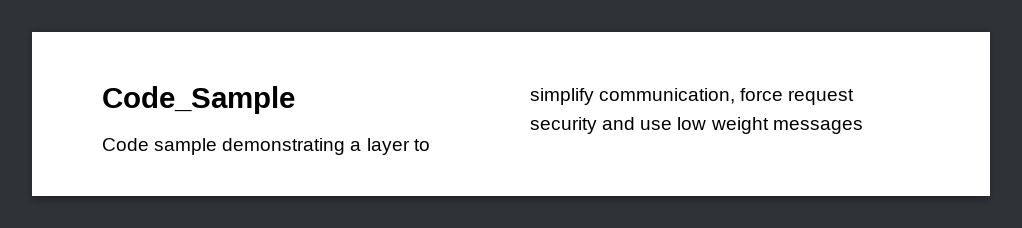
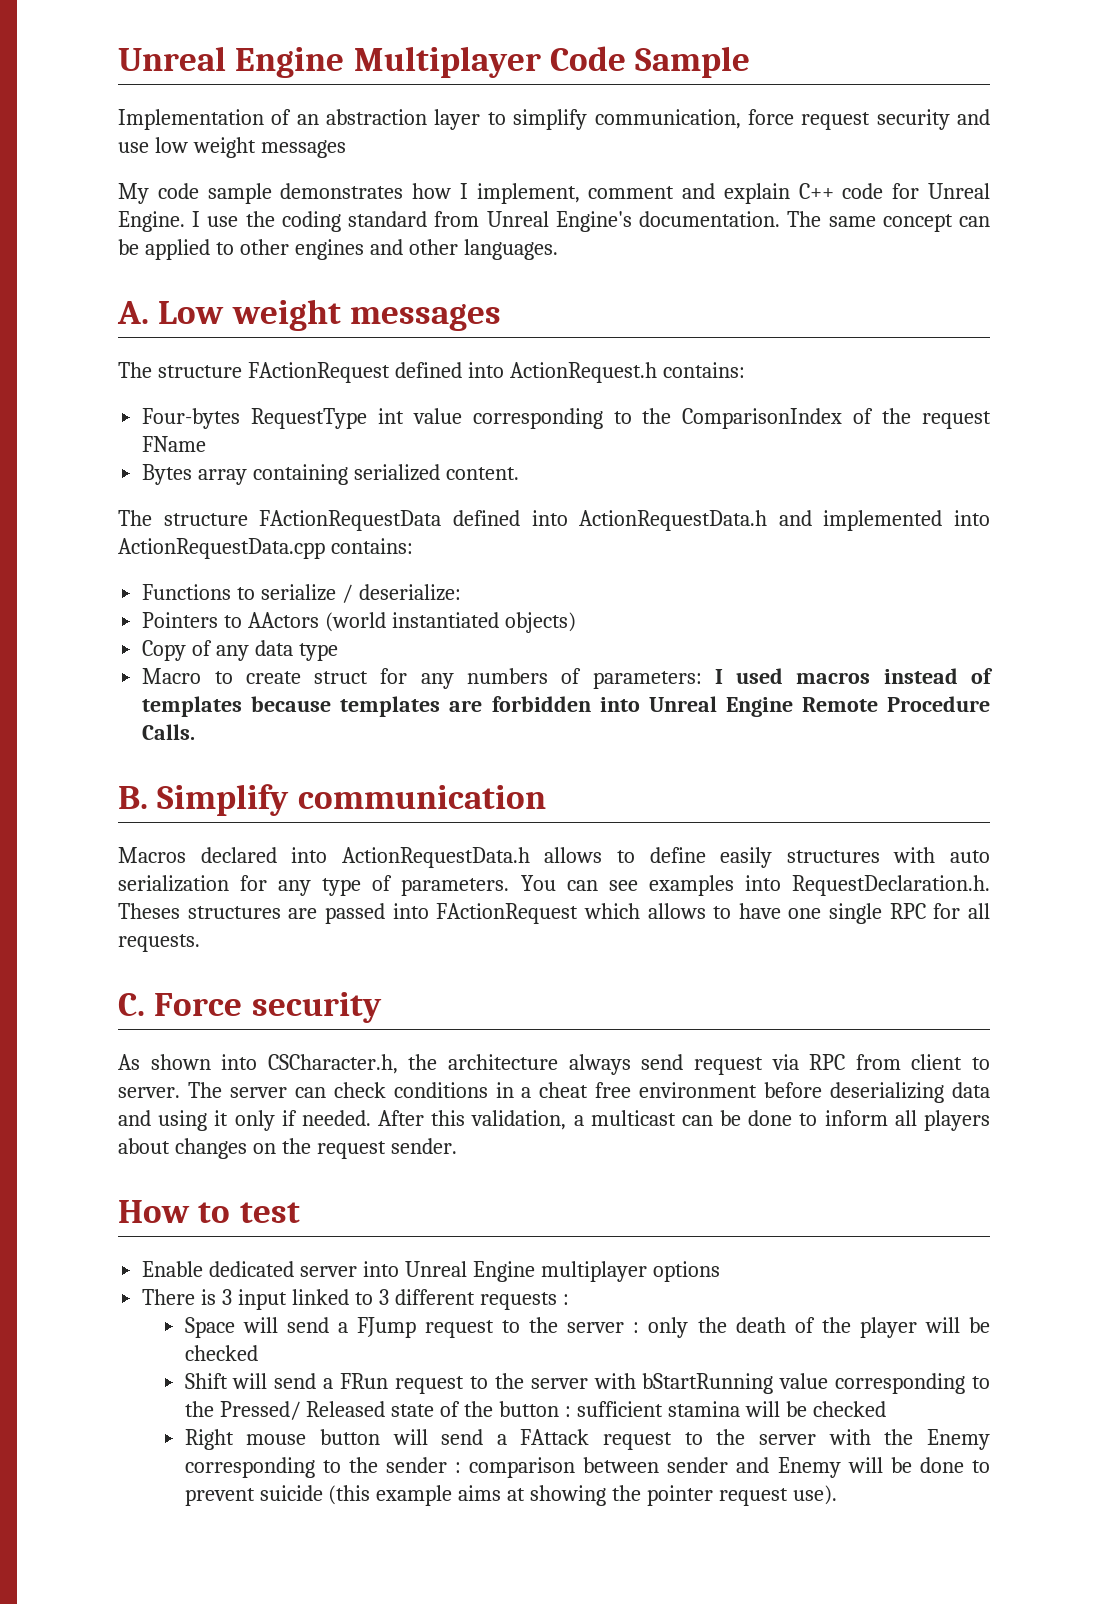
[102,86,295,114] [102,138,362,155] Code_Sample // Code sample demonstrating a -> [118,46,751,78] [118,109,428,130] Unreal Engine Multiplayer Code Sample // Implementation of an abstraction
(863, 127) none -> [118,183,990,204] [118,211,991,232] [118,239,558,260] [117,299,501,331] [118,362,745,383] [142,408,991,429] [142,436,207,452] [142,464,519,485] [118,510,990,531] [118,538,413,559] [142,584,461,603] [142,612,576,633] [142,640,338,661] [142,668,993,689] [142,696,990,717] [142,724,196,740] [118,784,546,816] [118,847,991,868] [118,875,990,896] [118,903,990,924] [118,934,200,952] [118,992,382,1023] [118,1054,991,1075] [118,1082,990,1103] [118,1110,990,1131] [118,1138,457,1159] [118,1200,300,1223] [142,1261,720,1282] [142,1289,569,1310] [184,1317,990,1338] [184,1345,258,1361] [184,1373,990,1394] [184,1401,886,1420] [184,1429,991,1450] [184,1457,991,1478] [184,1485,838,1506] // My code sample demonstrates how I implement, comment and explain C++ code for Unreal Engine. I use the coding standard from Unreal Engine's documentation. The same concept can be applied to other engines and other languages. // A. Low weight messages // The structure FActionRequest defined into ActionRequest.h contains: // Four-bytes RequestType int value corresponding to the ComparisonIndex of the request FName // Bytes array containing serialized content. // The structure FActionRequestData defined into ActionRequestData.h and implemented into ActionRequestData.cpp contains: // Functions to serialize / deserialize: // Pointers to AActors (world instantiated objects) // Copy of any data type // Macro to create struct for any numbers of parameters: I used macros instead of templates because templates are forbidden into Unreal Engine Remote Procedure Calls. // B. Simplify communication // Macros declared into ActionRequestData.h allows to define easily structures with auto serialization for any type of parameters. You can see examples into RequestDeclaration.h. Theses structures are passed into FActionRequest which allows to have one single RPC for all requests. // C. Force security // As shown into CSCharacter.h, the architecture always send request via RPC from client to server. The server can check conditions in a cheat free environment before deserializing data and using it only if needed. After this validation, a multicast can be done to inform all players about changes on the request sender. // How to test // Enable dedicated server into Unreal Engine multiplayer options // There is 3 input linked to 3 different requests : // Space will send a FJump request to the server : only the death of the player will be checked // Shift will send a FRun request to the server with bStartRunning value corresponding to the Pressed/ Released state of the button : sufficient stamina will be checked // Right mouse button will send a FAttack request to the server with the Enemy corresponding to the sender : comparison between sender and Enemy will be done to prevent suicide (this example aims at showing the pointer request use).

